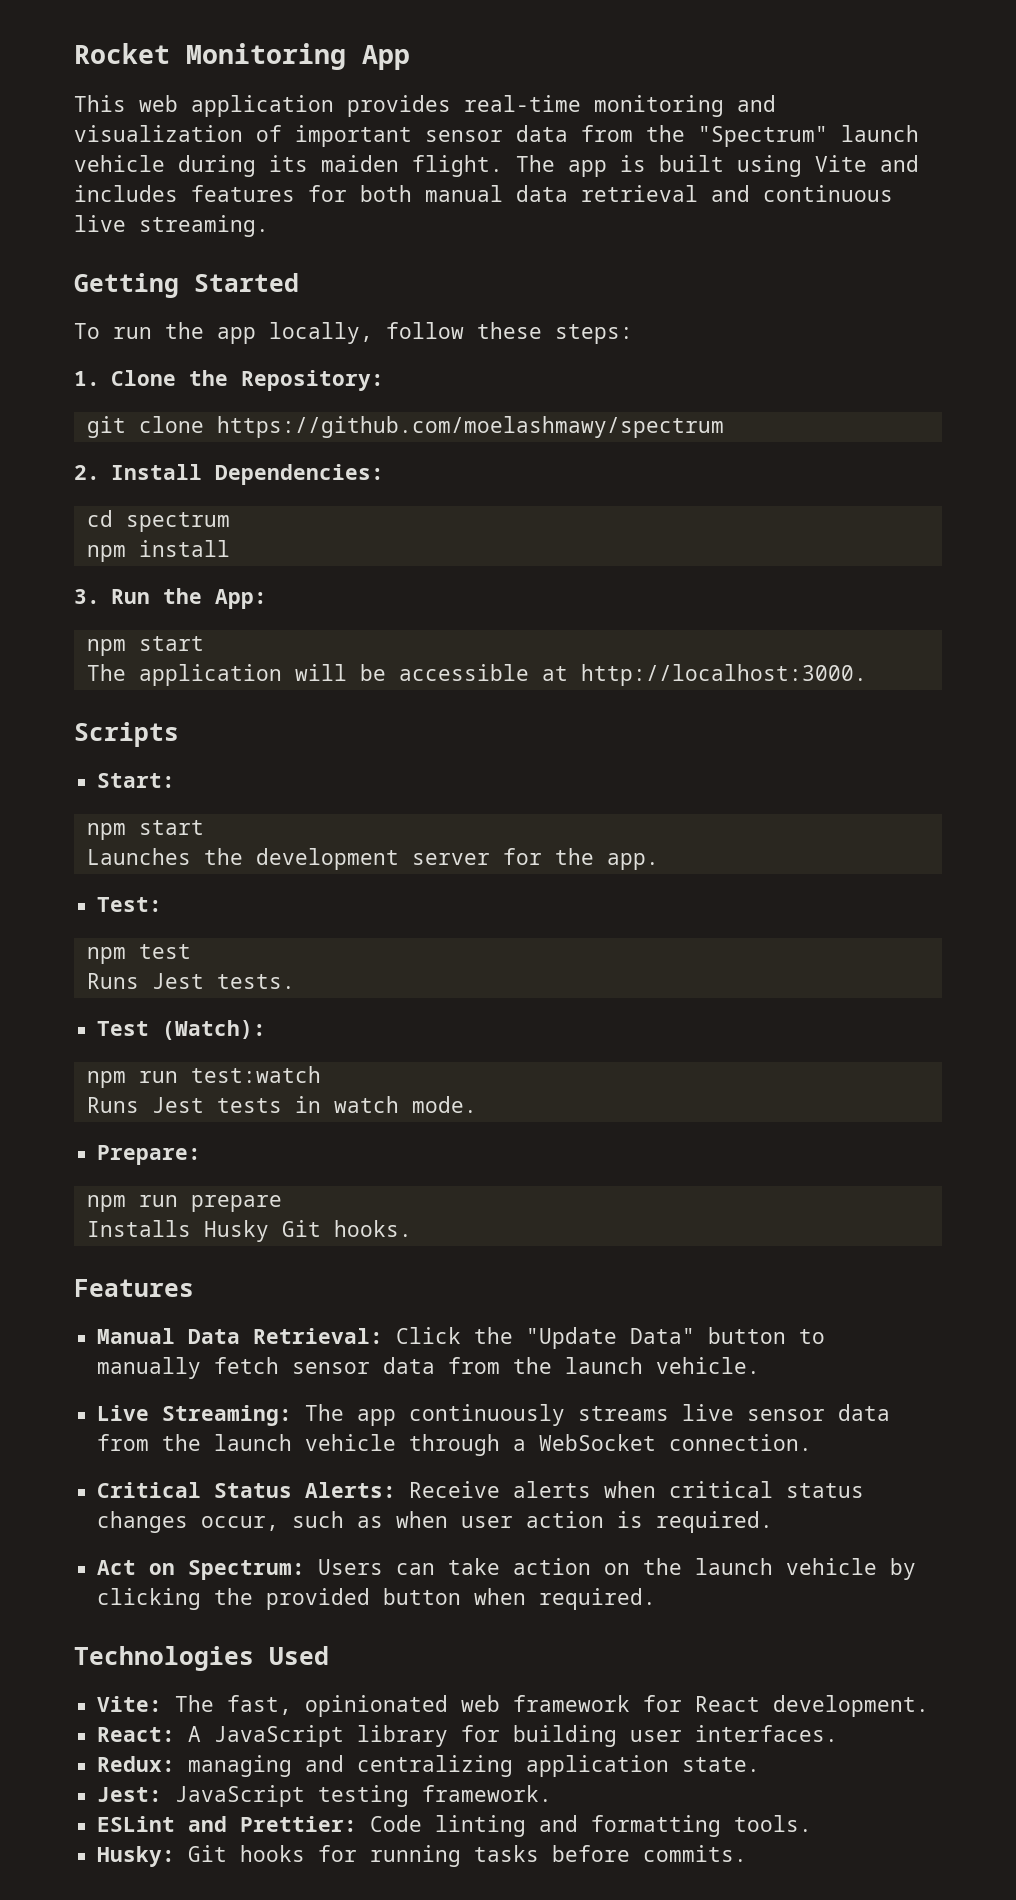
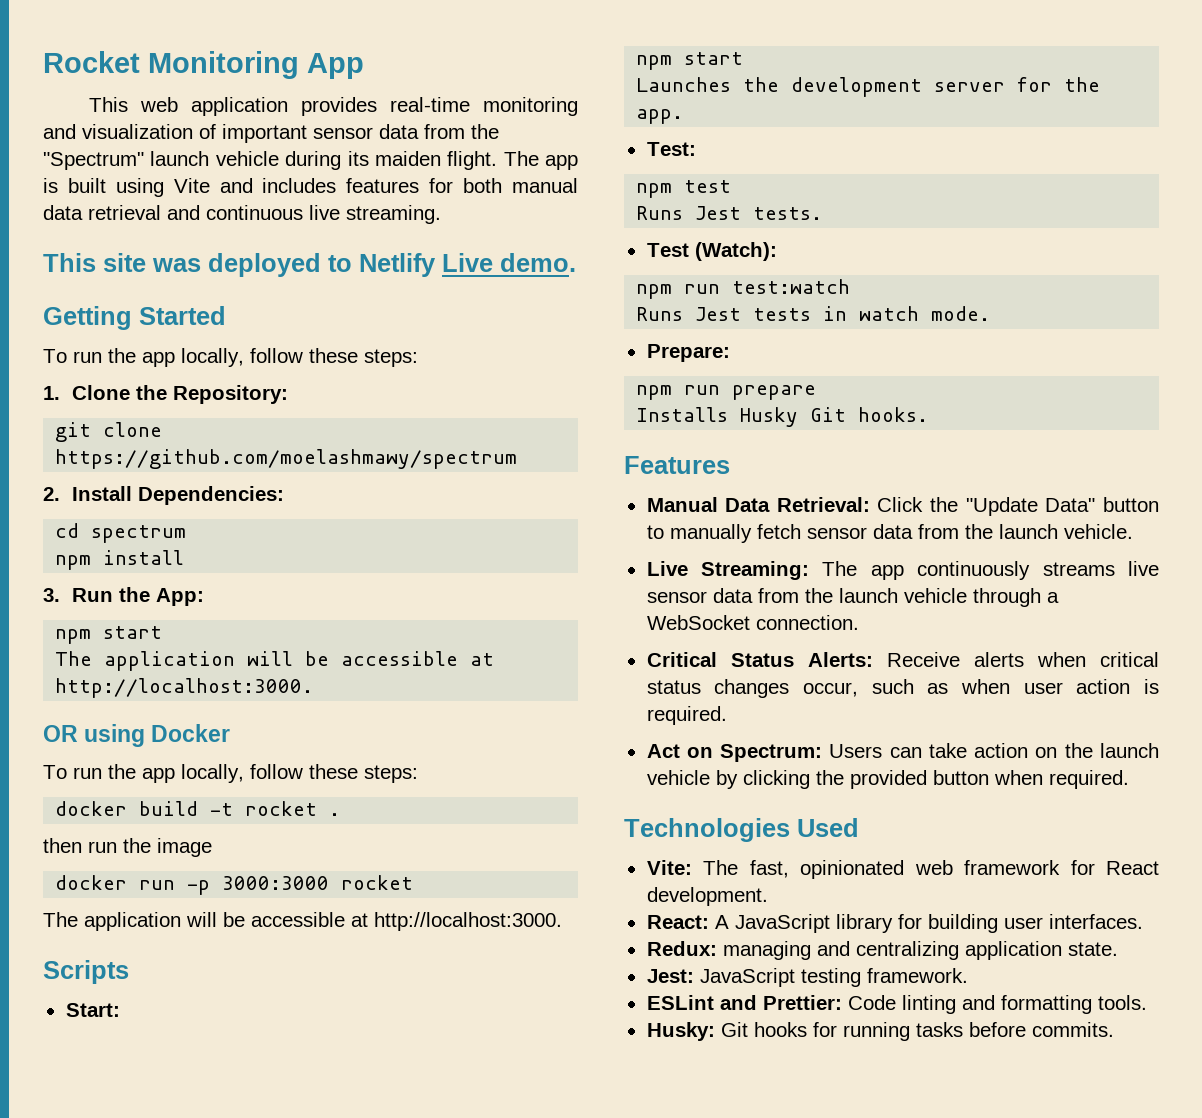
(269, 226) none -> [43,253,576,277] // This site was deployed to Netlify Live demo.
(867, 675) none -> [43,724,231,747] [43,764,418,783] [55,801,341,816] [43,838,212,857] [55,875,414,895] [43,912,562,931] // OR using Docker // To run the app locally, follow these steps: // docker build -t rocket . // then run the image // docker run -p 3000:3000 rocket // The application will be accessible at http://localhost:3000.

